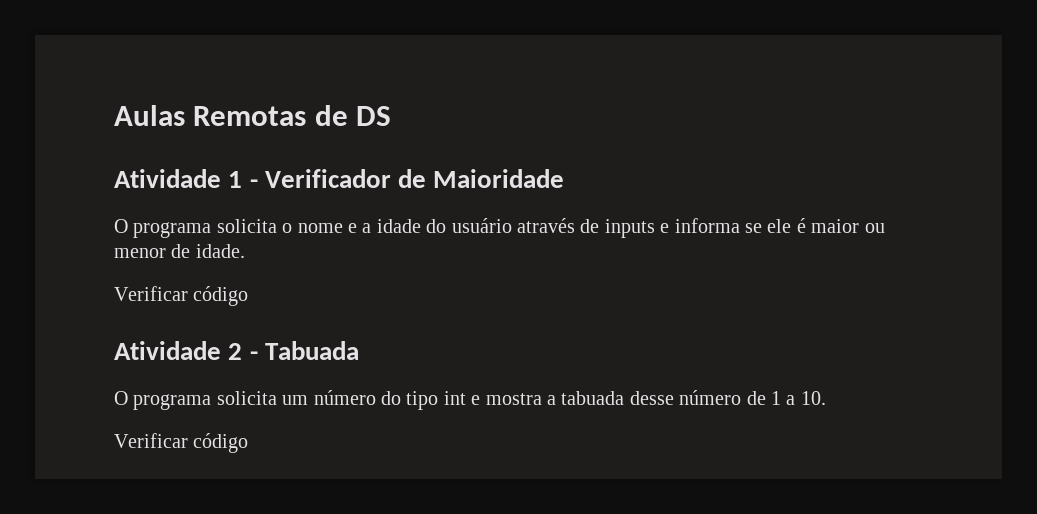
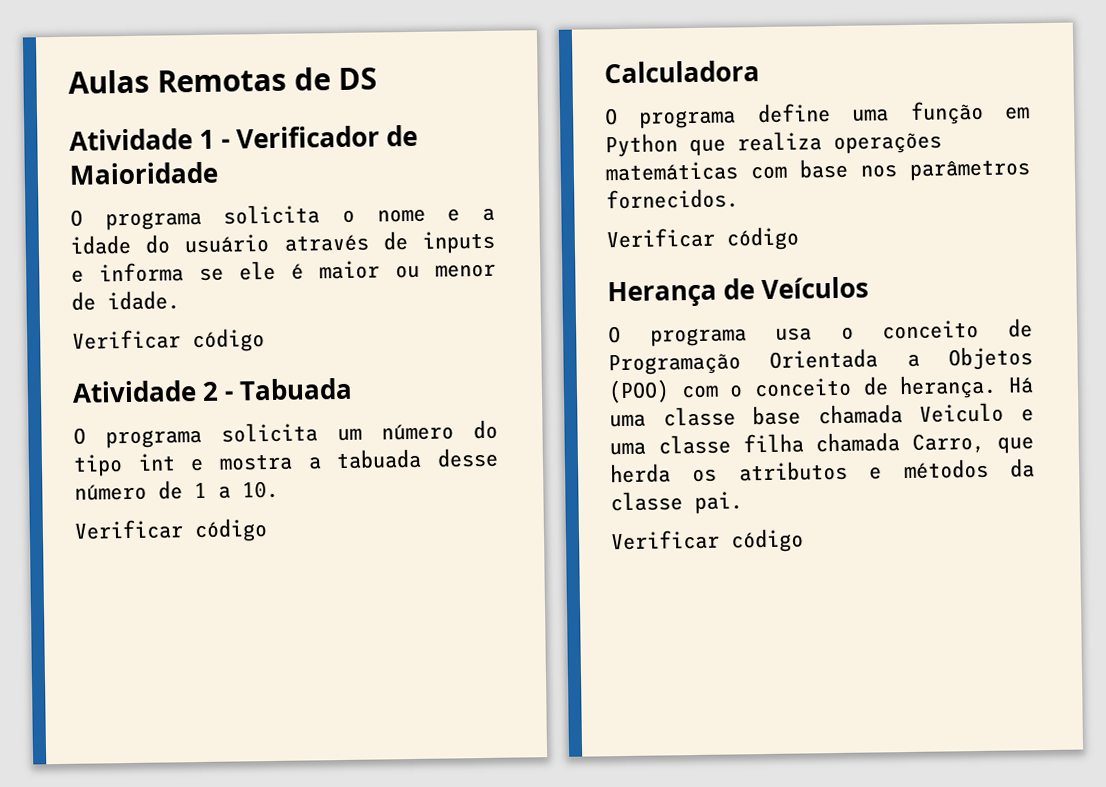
(249, 443) none -> [604,60,760,84] [604,100,1030,129] [605,131,942,158] [605,158,1031,182] [606,188,739,210] [606,226,799,251] [607,276,870,308] [608,318,1033,347] [608,346,1033,376] [608,374,1034,404] [609,402,1034,428] [609,432,1034,456] [610,458,1035,484] [610,491,743,515] [610,528,804,553] // Calculadora // O programa define uma função em Python que realiza operações matemáticas com base nos parâmetros fornecidos. // Verificar código // Herança de Veículos // O programa usa o conceito de Programação Orientada a Objetos (POO) com o conceito de herança. Há uma classe base chamada Veiculo e uma classe filha chamada Carro, que herda os atributos e métodos da classe pai. // Verificar código

